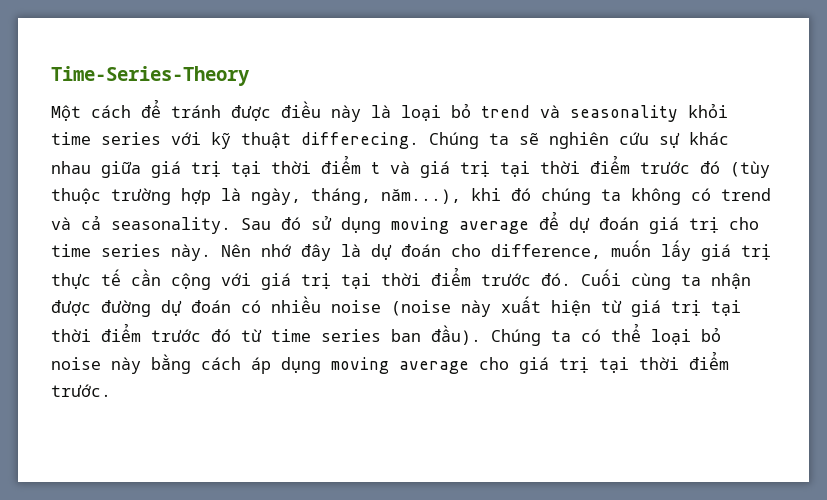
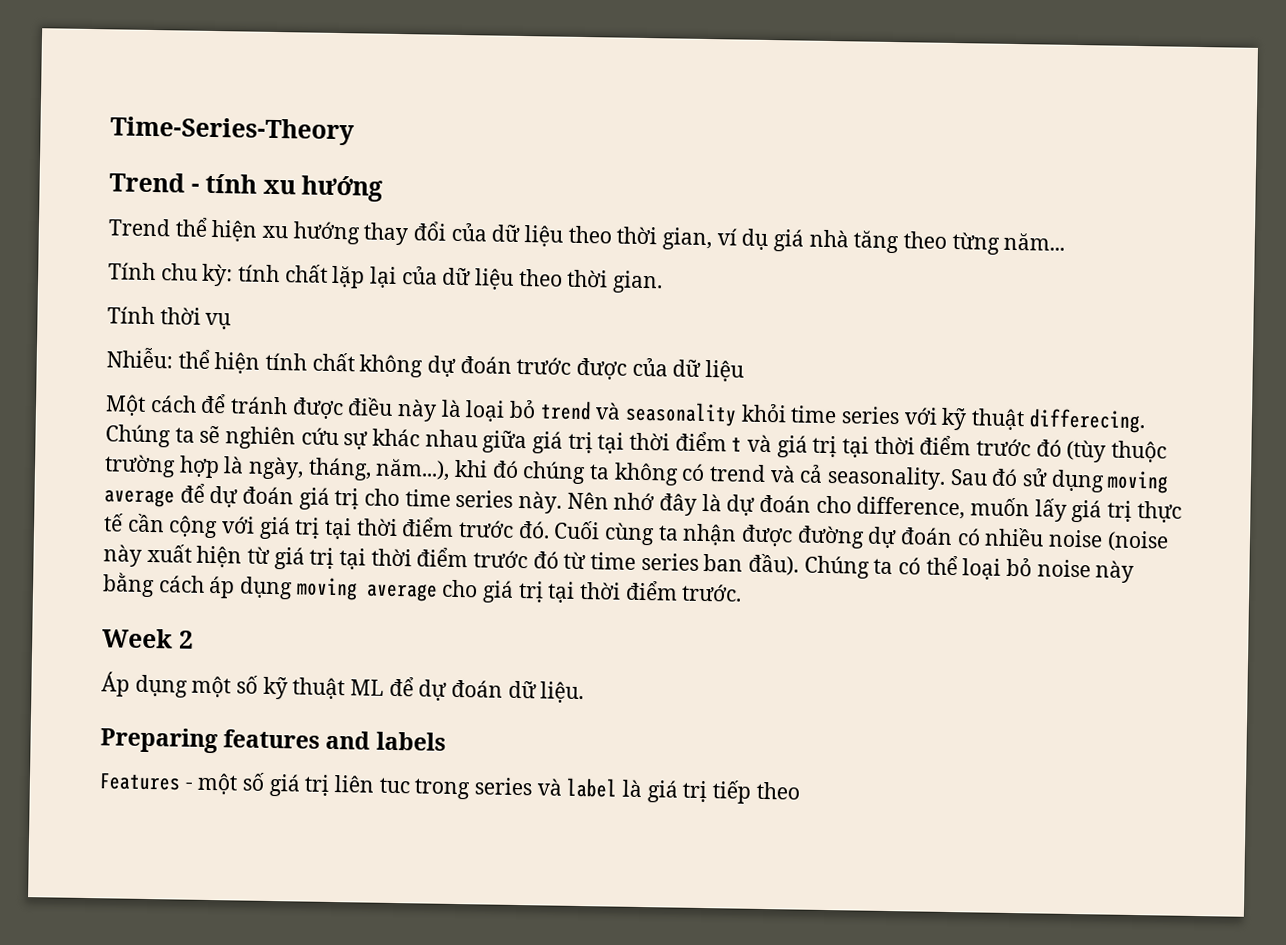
(250, 76) none -> [109,172,384,202] [108,217,1066,255] [108,262,664,294] [107,306,232,330] [106,347,745,382] // Trend - tính xu hướng // Trend thể hiện xu hướng thay đổi của dữ liệu theo thời gian, ví dụ giá nhà tăng theo từng năm... // Tính chu kỳ: tính chất lặp lại của dữ liệu theo thời gian. // Tính thời vụ // Nhiễu: thể hiện tính chất không dự đoán trước được của dữ liệu
(111, 390) none -> [102,628,194,649] [101,671,585,704] [100,727,446,754] [99,772,800,804] // Week 2 // Áp dụng một số kỹ thuật ML để dự đoán dữ liệu. // Preparing features and labels // Features - một số giá trị liên tuc trong series và label là giá trị tiếp theo

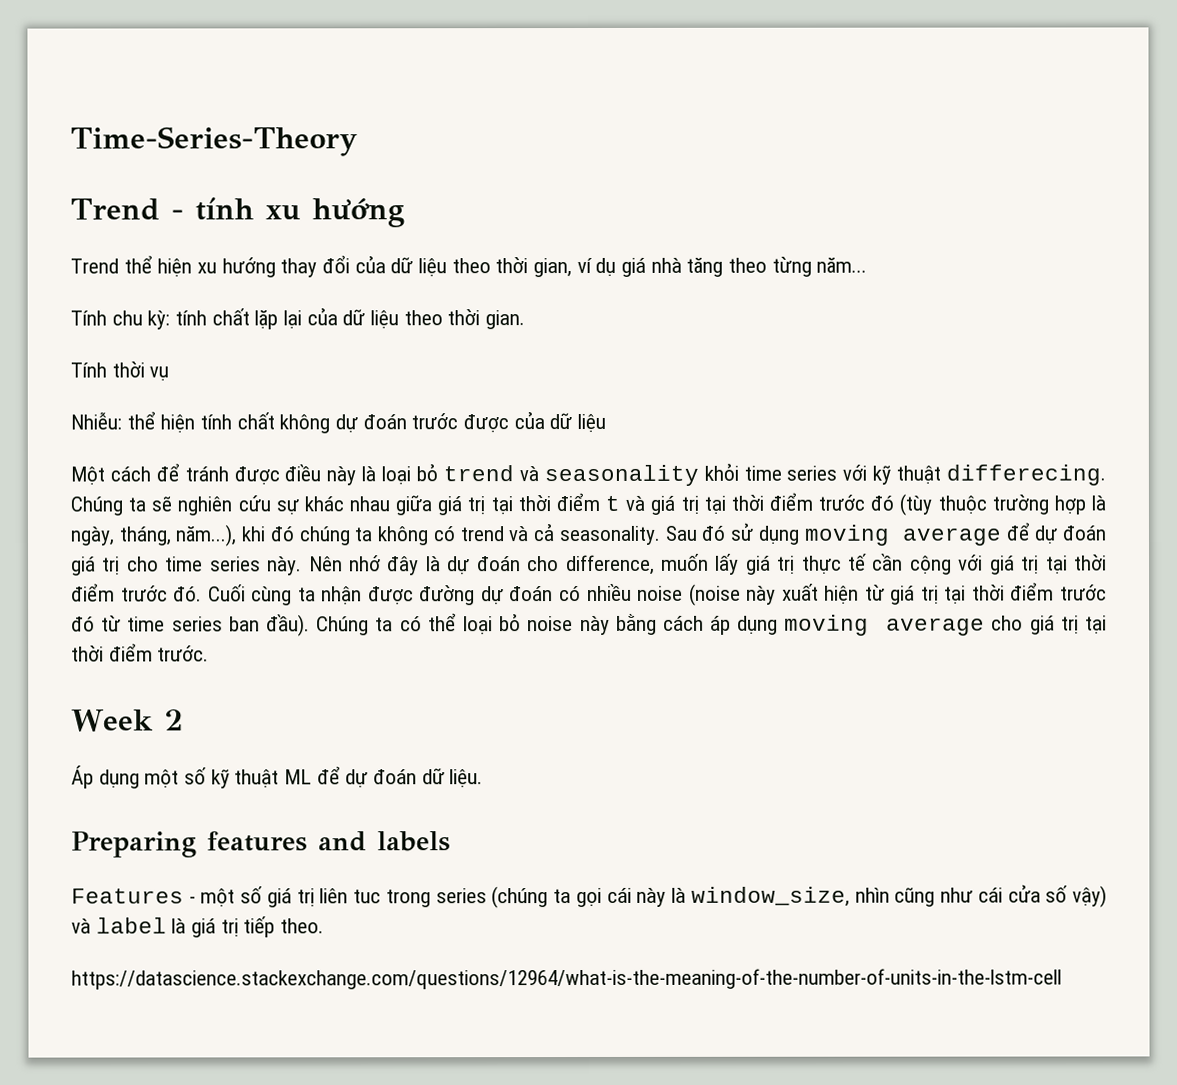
(534, 786) none -> [491,884,1108,909] (chúng ta gọi cái này là window_size, nhìn cũng như cái cửa số vậy)
[755,781,800,800] theo -> [280,918,325,934] [71,968,1062,990] theo. // https://datascience.stackexchange.com/questions/12964/what-is-the-meaning-of-the-number-of-units-in-the-lstm-cell

